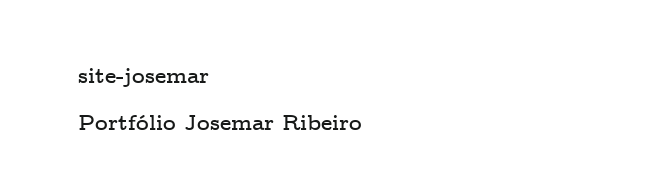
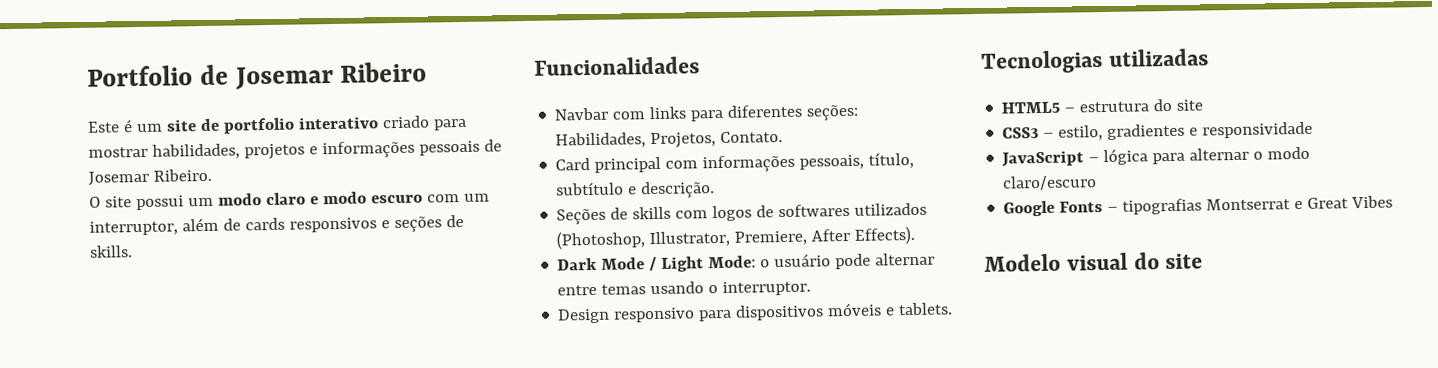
[78,68,209,87] [78,115,176,130] site-josemar // Portfólio -> [87,64,229,87] Portfolio de
(362, 122) none -> [87,115,467,134] [88,139,502,160] [88,168,212,186] [89,191,490,211] [89,214,464,236] [89,245,133,258] [534,56,700,76] [554,104,860,122] [555,130,784,149] [555,151,915,173] [555,181,716,199] [556,202,928,225] [556,225,916,250] [557,252,936,272] [557,280,812,296] [557,302,954,324] [980,48,1209,74] [1001,98,1204,114] [1002,121,1314,141] [1001,146,1311,167] [1002,175,1098,191] [1003,195,1394,217] [984,252,1204,272] // Este é um site de portfolio interativo criado para mostrar habilidades, projetos e informações pessoais de Josemar Ribeiro. // O site possui um modo claro e modo escuro com um interruptor, além de cards responsivos e seções de skills. // Funcionalidades // Navbar com links para diferentes seções: Habilidades, Projetos, Contato. // Card principal com informações pessoais, título, subtítulo e descrição. // Seções de skills com logos de softwares utilizados (Photoshop, Illustrator, Premiere, After Effects). // Dark Mode / Light Mode: o usuário pode alternar entre temas usando o interruptor. // Design responsivo para dispositivos móveis e tablets. // Tecnologias utilizadas // HTML5 – estrutura do site // CSS3 – estilo, gradientes e responsividade // JavaScript – lógica para alternar o modo claro/escuro // Google Fonts – tipografias Montserrat e Great Vibes // Modelo visual do site

